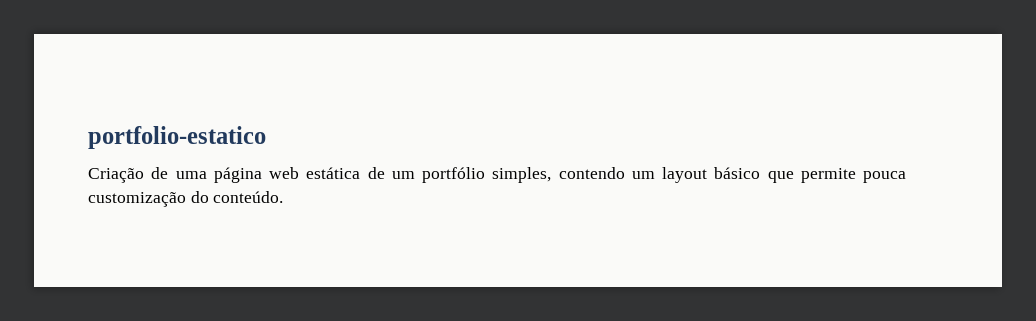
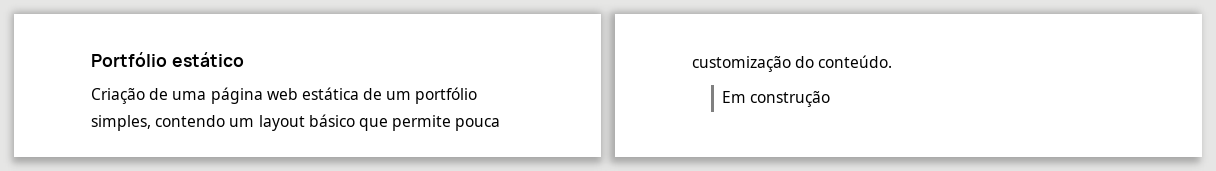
[88,126,266,149] portfolio-estatico -> [91,52,244,67] Portfólio estático
(284, 197) none -> [722,91,831,107] // Em construção

